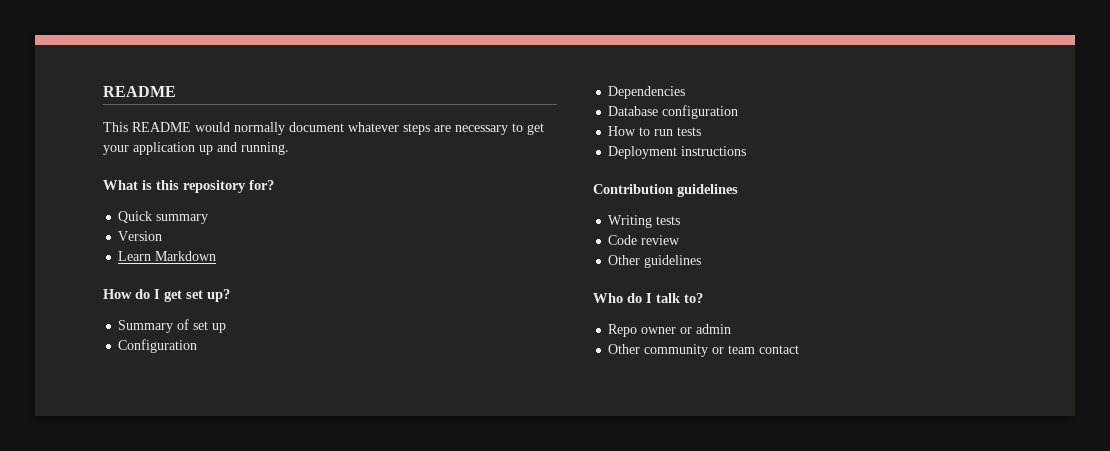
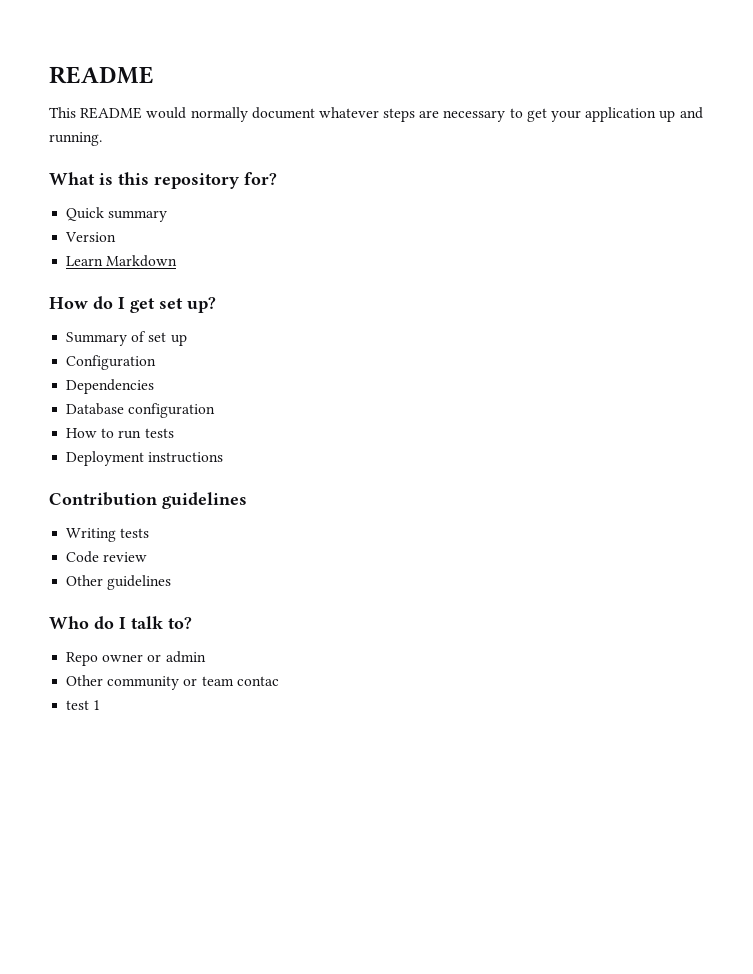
[759,345,800,354] contact -> [236,676,279,686] [66,700,101,710] contac // test 1

